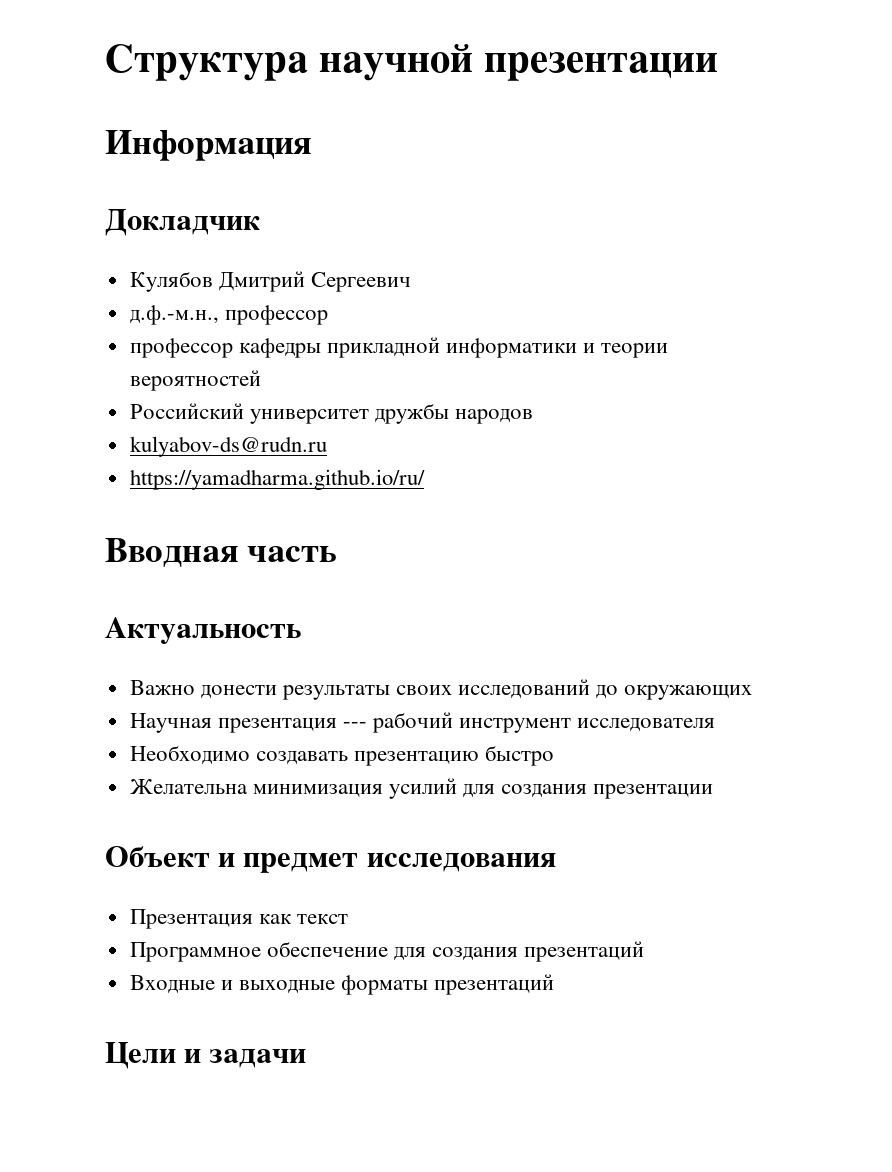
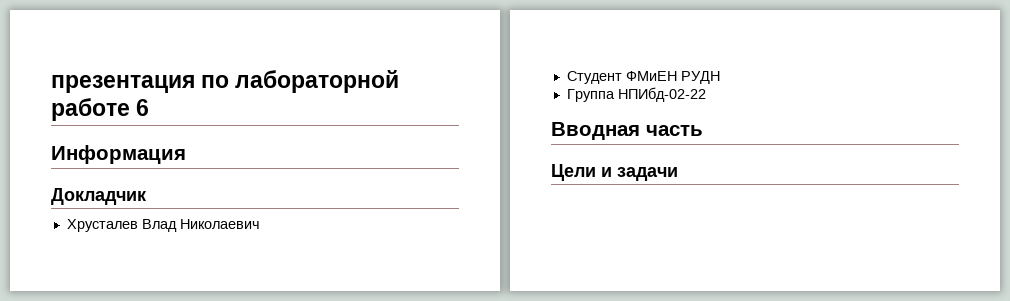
[105,44,718,81] [105,130,311,161] [105,209,260,236] [129,271,411,292] [129,305,328,325] [129,337,669,358] [129,370,261,391] [129,403,533,424] [129,436,327,457] [129,469,425,490] [105,538,337,568] [105,617,301,644] [129,679,753,700] [129,712,716,733] [129,745,554,766] [129,778,714,799] [105,846,556,873] [129,909,348,929] [129,941,645,962] [129,974,555,995] Структура научной презентации // Информация // Докладчик // Кулябов Дмитрий Сергеевич // д.ф.-м.н., профессор // профессор кафедры прикладной информатики и теории вероятностей // Российский университет дружбы народов // kulyabov-ds@rudn.ru // https://yamadharma.github.io/ru/ // Вводная часть // Актуальность // Важно донести результаты своих исследований до окружающих // Научная презентация --- рабочий инструмент исследователя // Необходимо создавать презентацию быстро // Желательна минимизация усилий для создания презентации // Объект и предмет исследования // Презентация как текст // Программное обеспечение для создания презентаций // Входные и выходные форматы презентаций -> [51,70,400,93] [51,98,150,121] [51,145,186,164] [51,188,147,205] [66,219,260,232] [566,71,720,84] [566,87,706,102] [551,122,703,140] презентация по лабораторной работе 6 // Информация // Докладчик // Хрусталев Влад Николаевич // Студент ФМиЕН РУДН // Группа НПИбд-02-22 // Вводная часть

